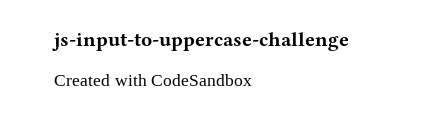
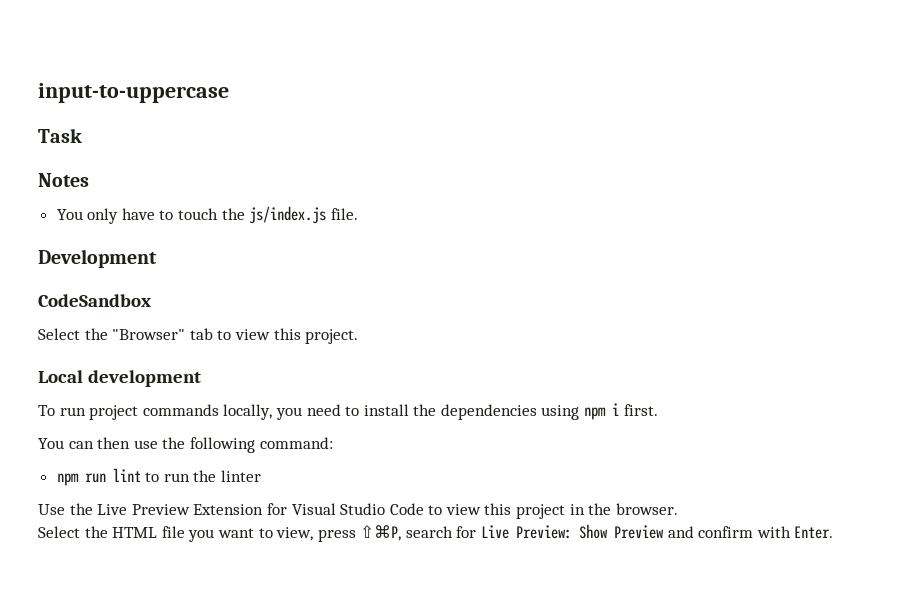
[52,32,349,51] [54,74,253,86] js-input-to-uppercase-challenge // Created with CodeSandbox -> [38,83,229,103] [38,128,82,143] [38,173,89,187] [56,206,358,224] [38,249,157,268] [38,294,151,307] [38,328,359,344] [38,370,201,387] [38,403,658,420] [38,437,333,453] [56,468,262,486] [38,503,678,519] [38,524,834,542] input-to-uppercase // Task // Notes // You only have to touch the js/index.js file. // Development // CodeSandbox // Select the "Browser" tab to view this project. // Local development // To run project commands locally, you need to install the dependencies using npm i first. // You can then use the following command: // npm run lint to run the linter // Use the Live Preview Extension for Visual Studio Code to view this project in the browser. // Select the HTML file you want to view, press ⇧⌘P, search for Live Preview: Show Preview and confirm with Enter.

